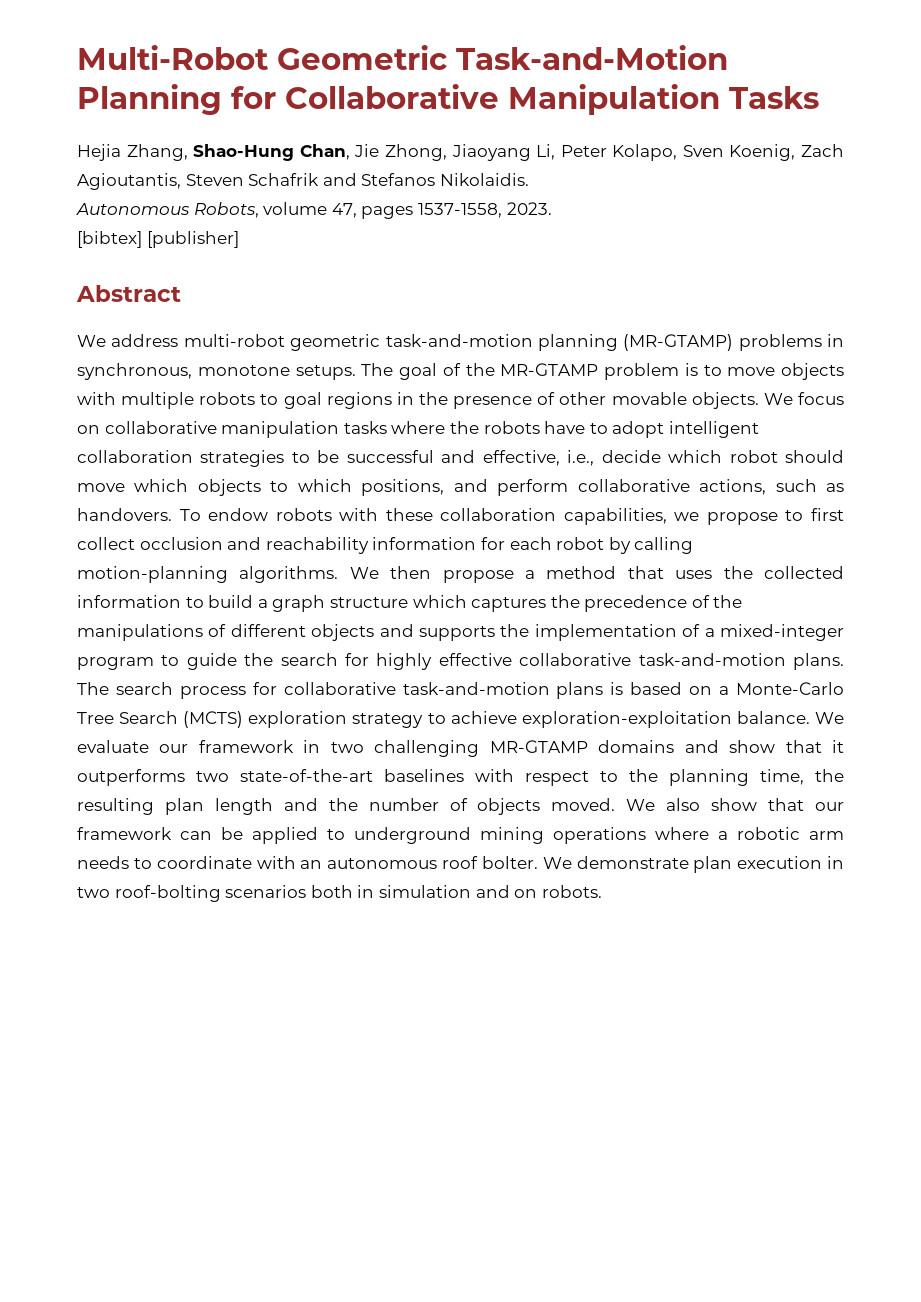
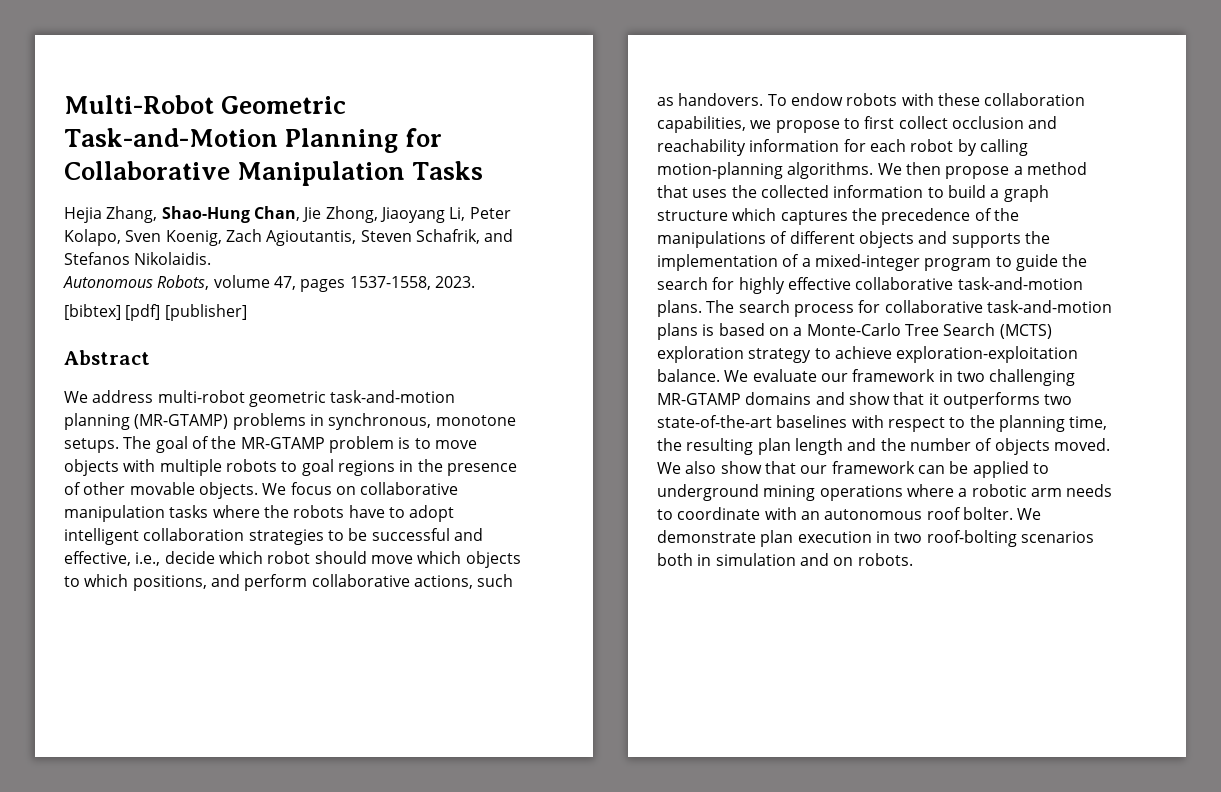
[248,173,320,186] Schafrik -> [415,229,480,244] Schafrik,
(142, 239) none -> [125,304,161,321] [pdf]

